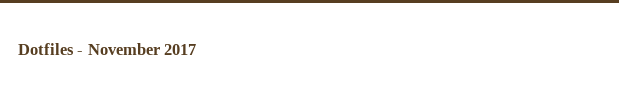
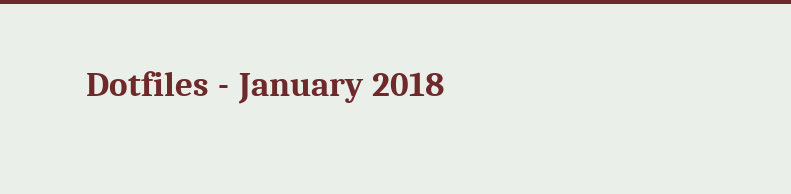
[87,43,197,55] November 2017 -> [237,72,444,104] January 2018

